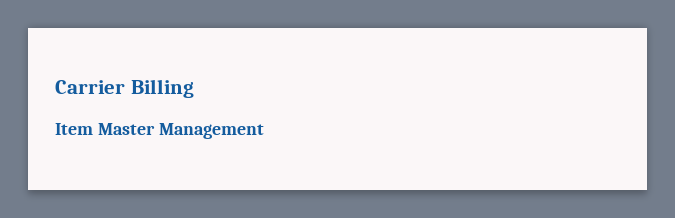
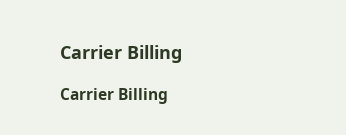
[55,123,264,139] Item Master Management -> [60,88,169,104] Carrier Billing

